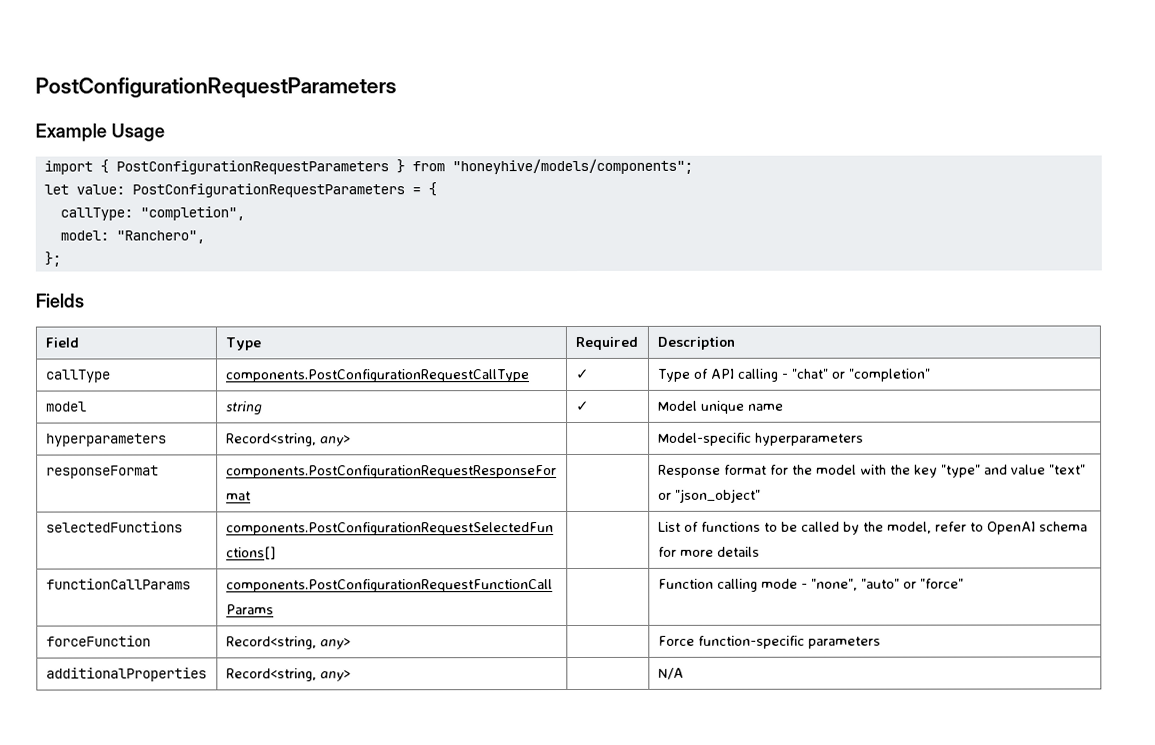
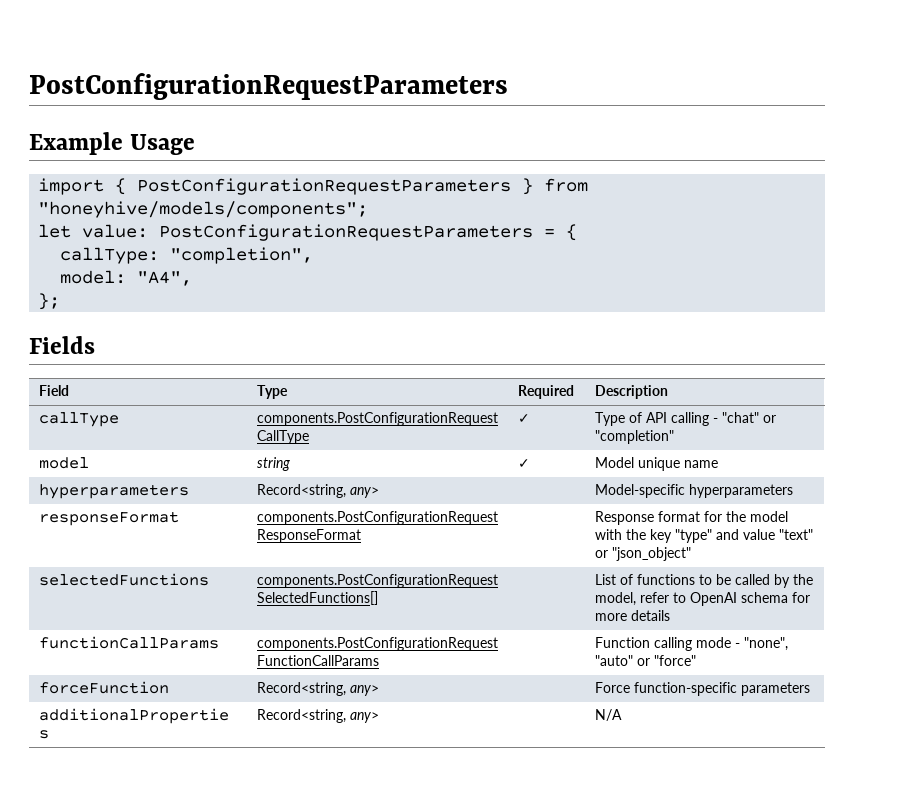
[115,230,205,244] "Ranchero", -> [137,271,193,286] "A4",

